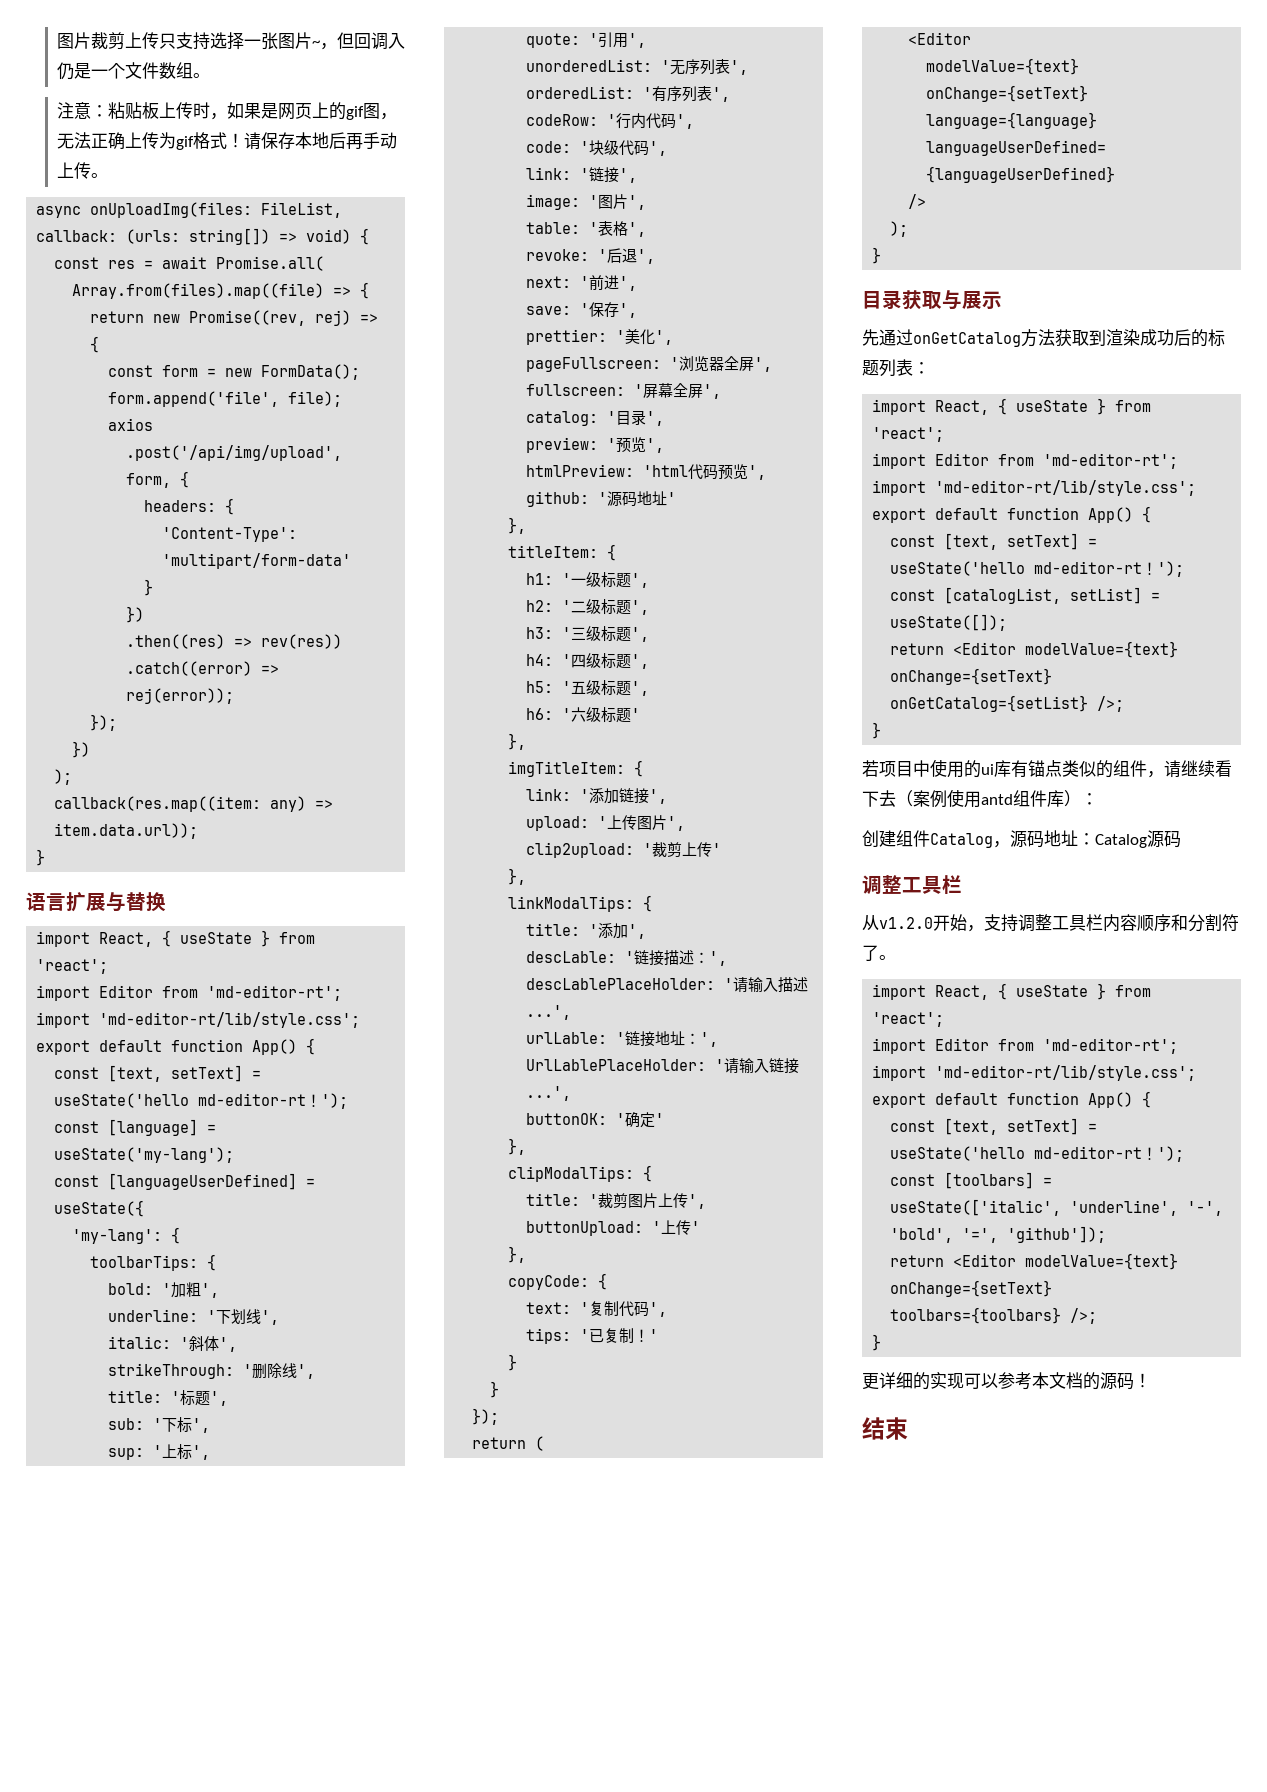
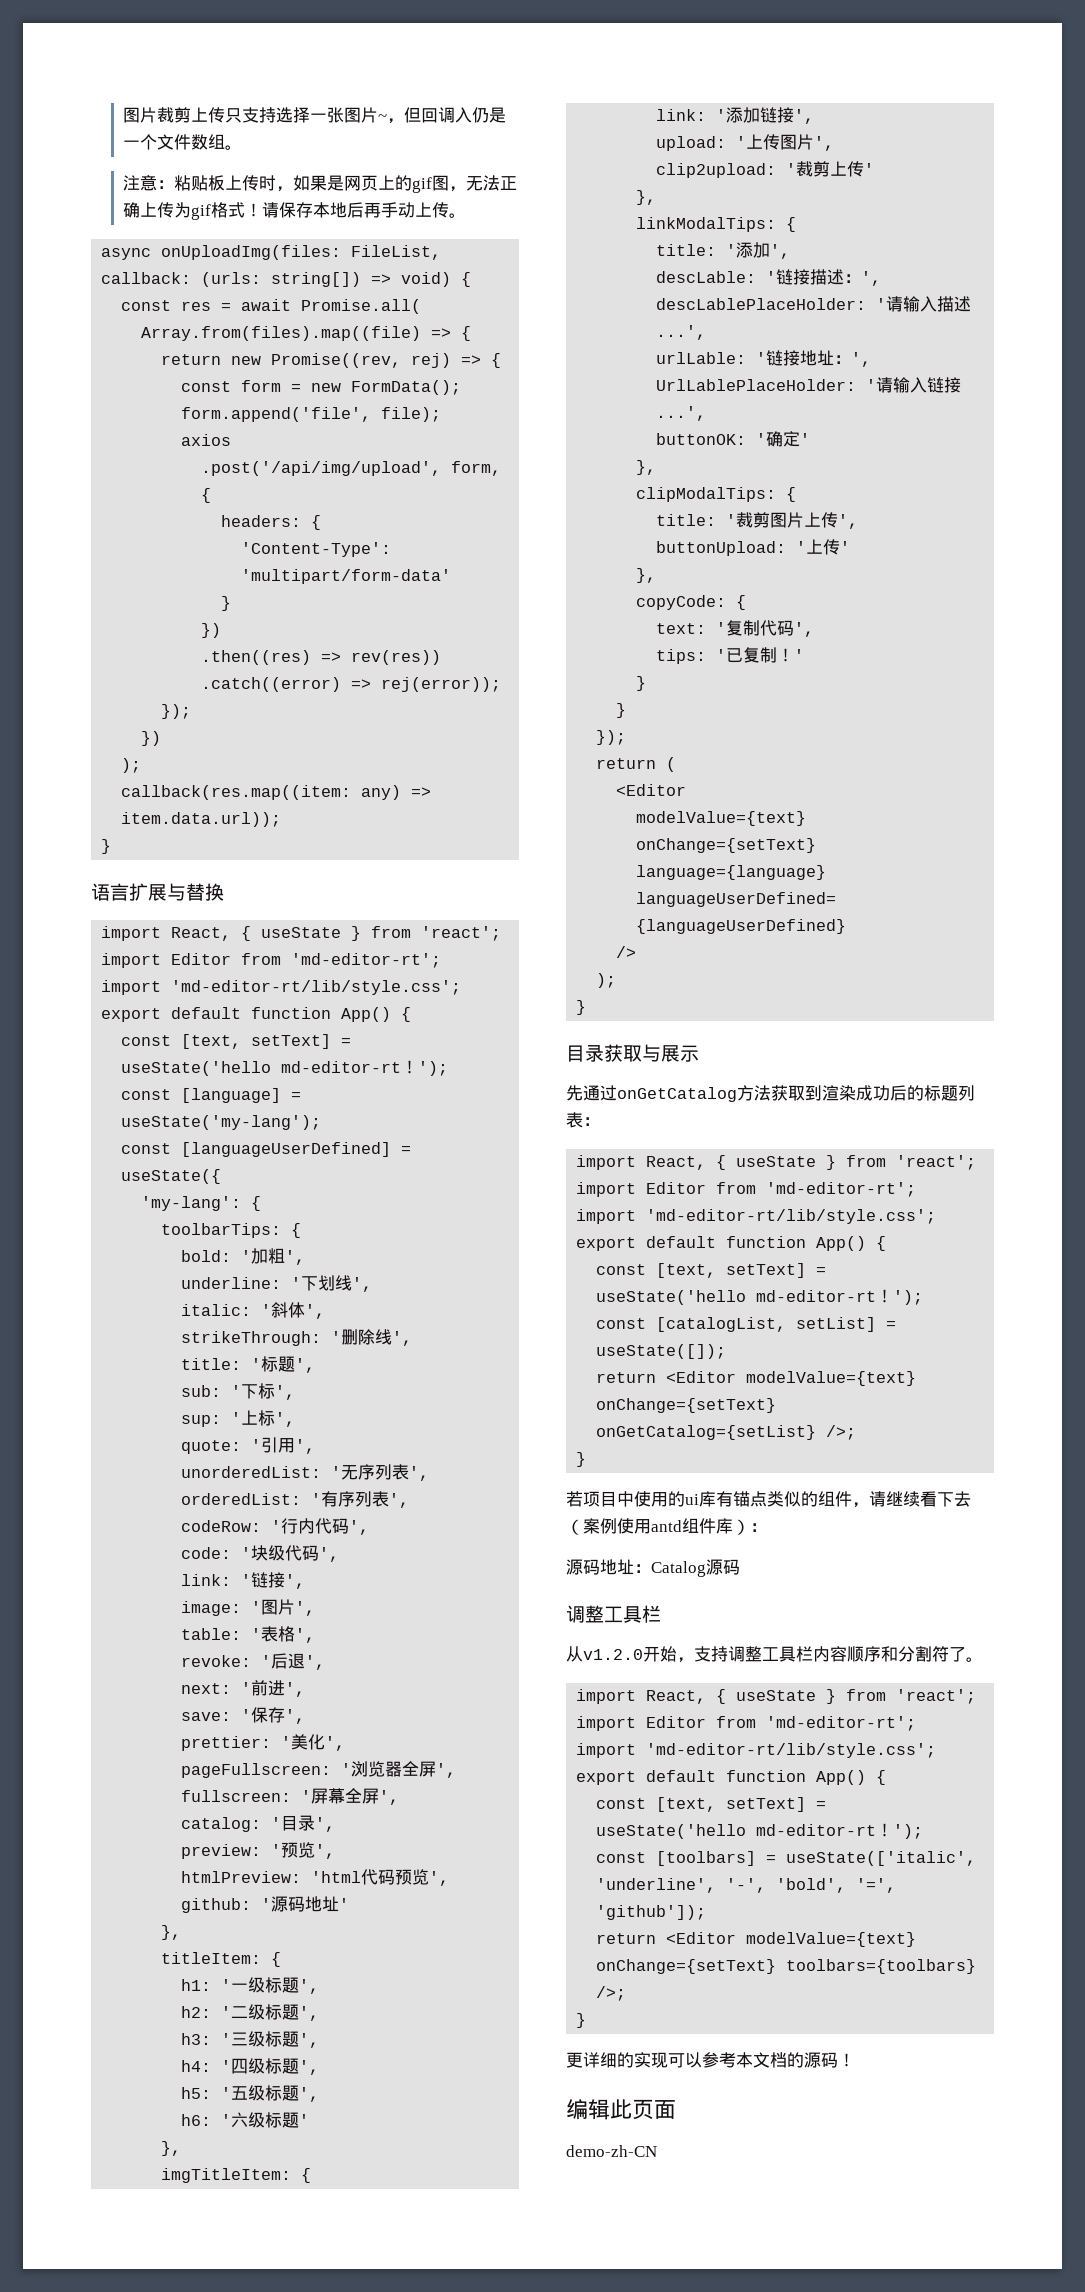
[862,830,1010,848] 创建组件Catalog， -> (767, 1527) none
[862,1417,908,1440] 结束 -> [566,2099,676,2120] [566,2145,657,2157] 编辑此页面 // demo-zh-CN

